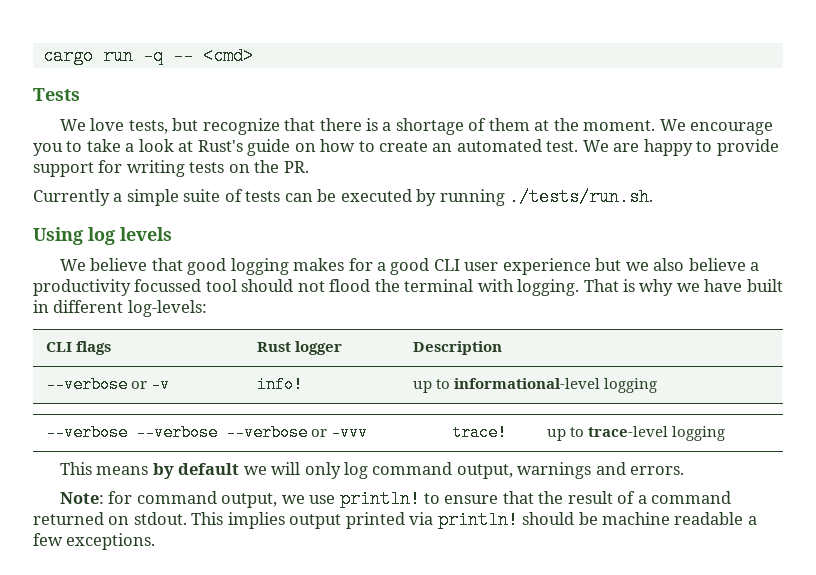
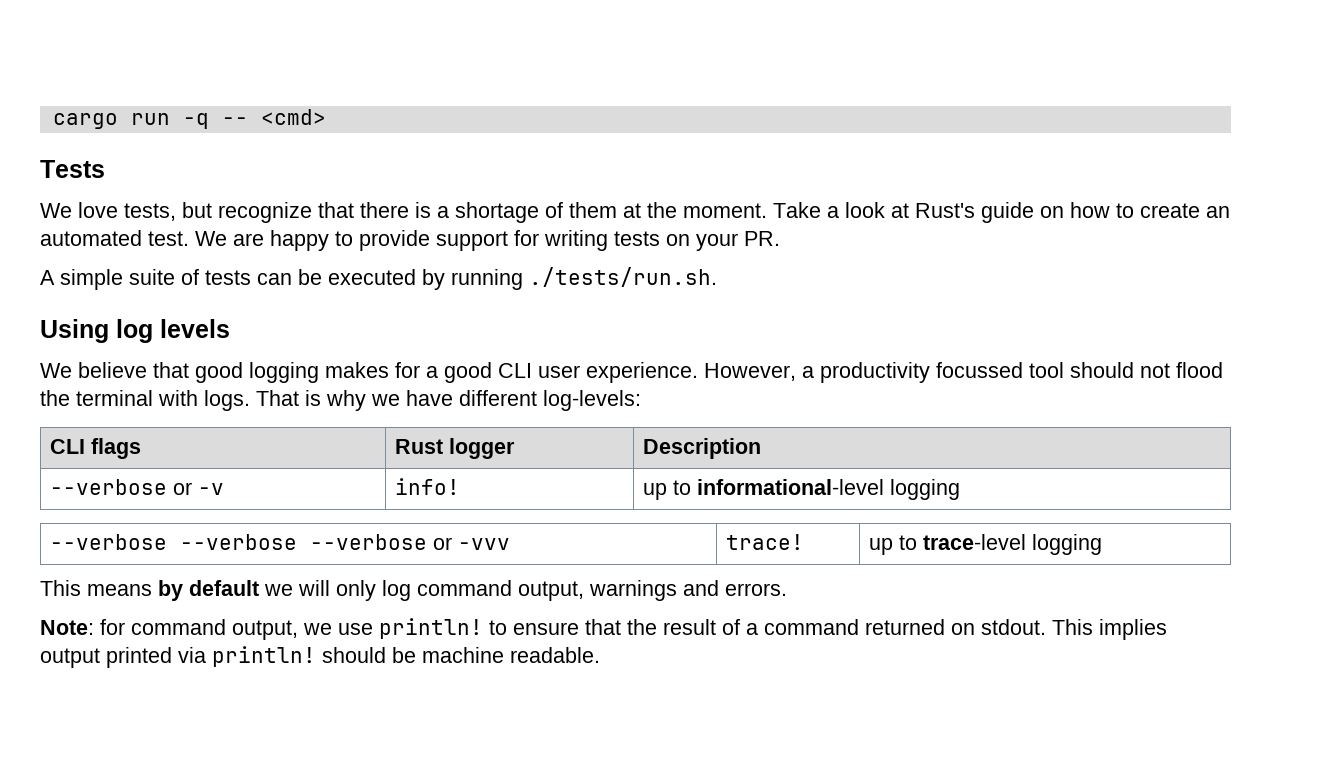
[659,119,774,135] [33,139,121,156] We encourage you to take -> [773,202,821,218] Take
[254,160,280,173] the -> [696,233,738,251] your
[33,189,123,206] Currently a -> [40,270,55,285] A
[502,258,746,275] experience but we also believe -> [586,362,796,383] experience. However,
[517,279,580,296] logging. -> [204,390,250,411] logs.
[746,279,783,292] [33,300,49,313] built in -> (453, 398) none
[674,512,757,525] [33,533,156,550] readable a few exceptions. -> [510,647,600,663] readable.

